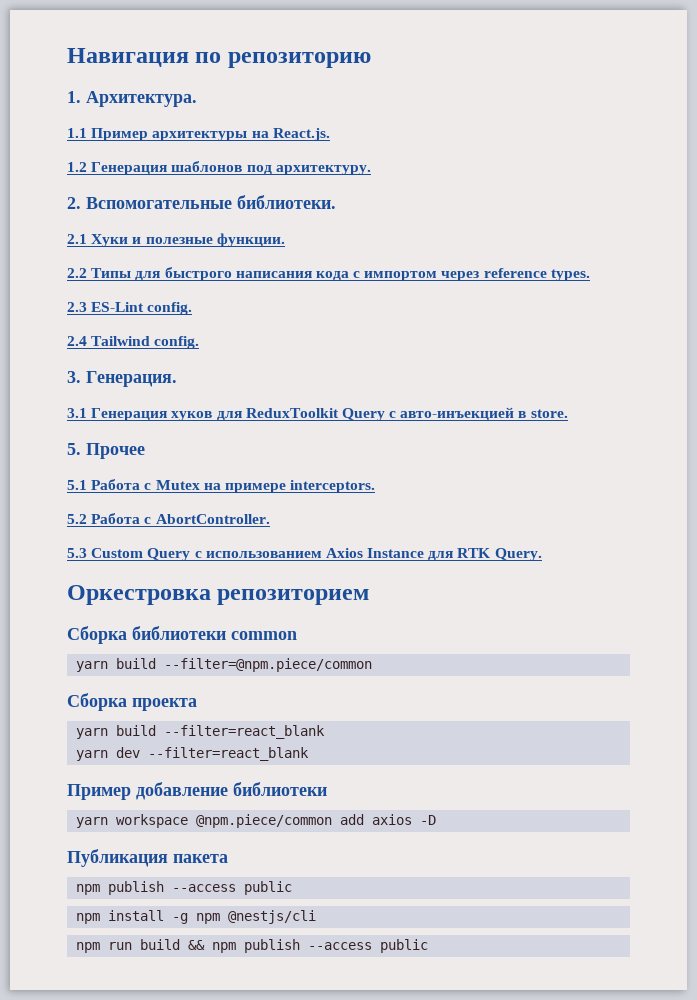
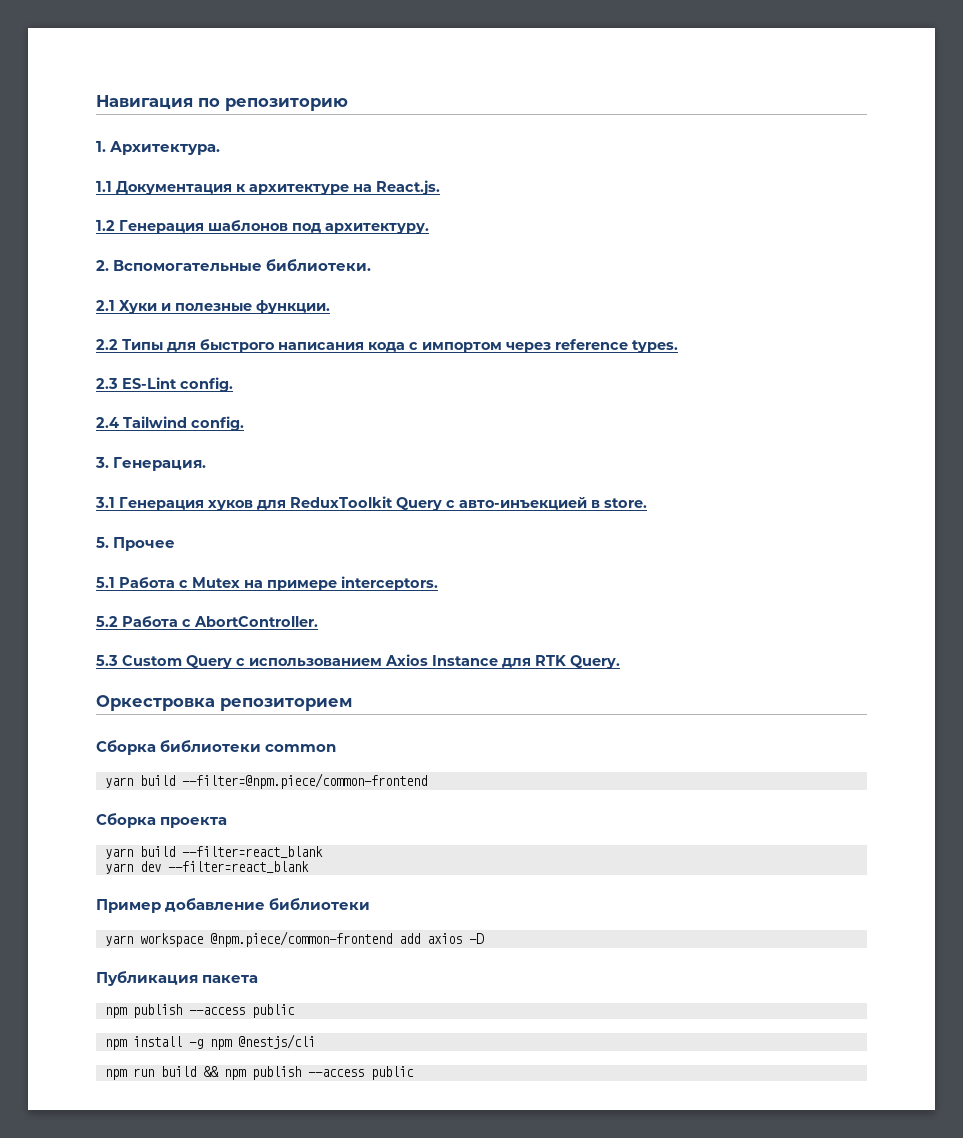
[91,128,248,141] Пример архитектуры -> [116,181,349,195] Документация к архитектуре
[163,658,372,672] --filter=@npm.piece/common -> [181,773,427,789] --filter=@npm.piece/common-frontend
[195,814,332,828] @npm.piece/common -> [209,931,392,947] @npm.piece/common-frontend

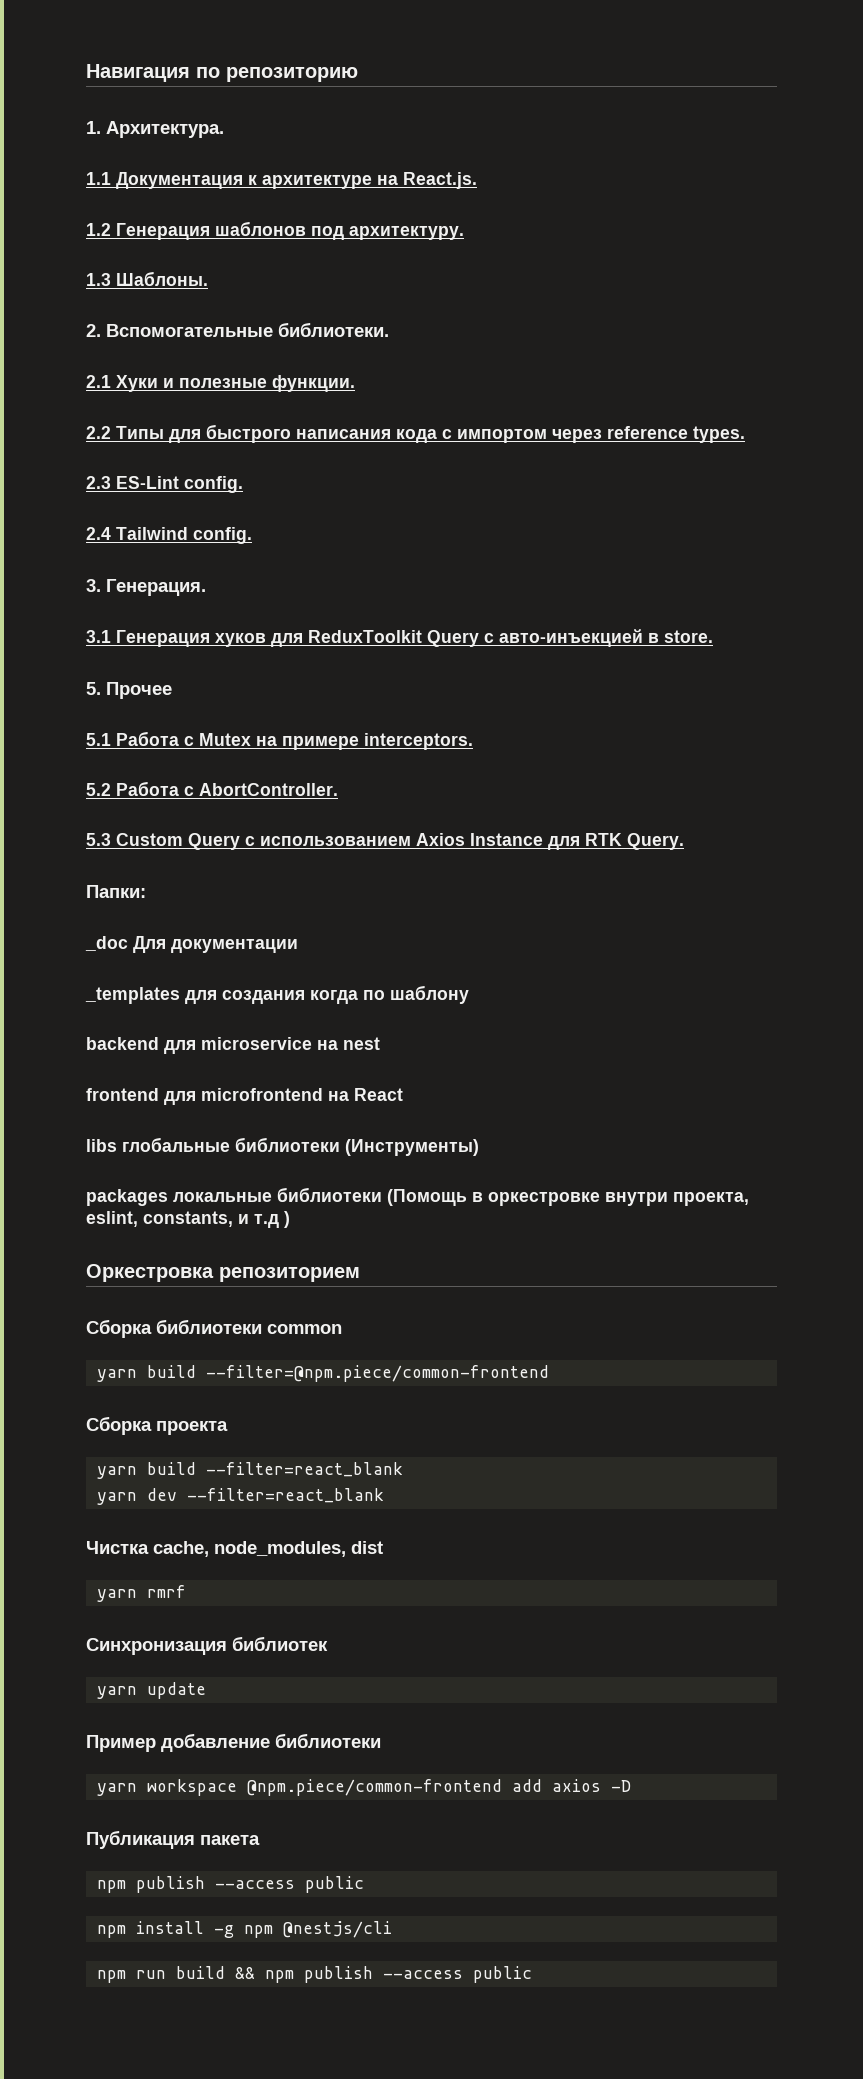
(429, 228) none -> [86,271,208,286] // 1.3 Шаблоны.
(620, 662) none -> [86,885,146,898] [85,936,298,953] [85,985,469,1004] [86,1037,380,1054] [86,1088,403,1105] [86,1137,479,1156] [86,1187,749,1206] [86,1211,290,1228] // Папки: // _doc Для документации // _templates для создания когда по шаблону // backend для microservice на nest // frontend для microfrontend на React // libs глобальные библиотеки (Инструменты) // packages локальные библиотеки (Помощь в оркестровке внутри проекта, eslint, constants, и т.д )
(309, 867) none -> [86,1541,383,1557] [97,1585,187,1602] [86,1636,328,1655] [97,1682,207,1699] // Чистка cache, node_modules, dist // yarn rmrf // Синхронизация библиотек // yarn update

